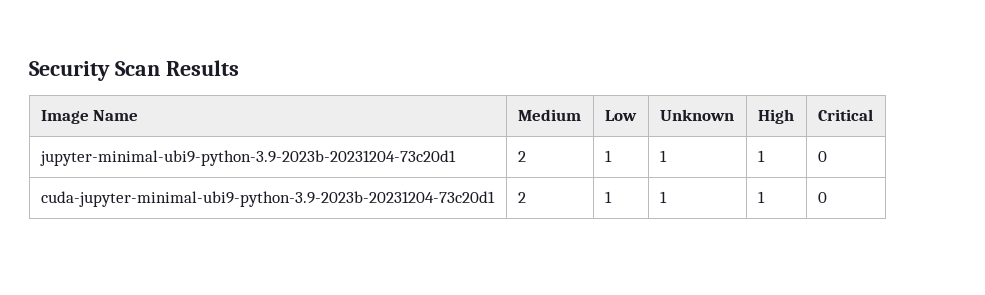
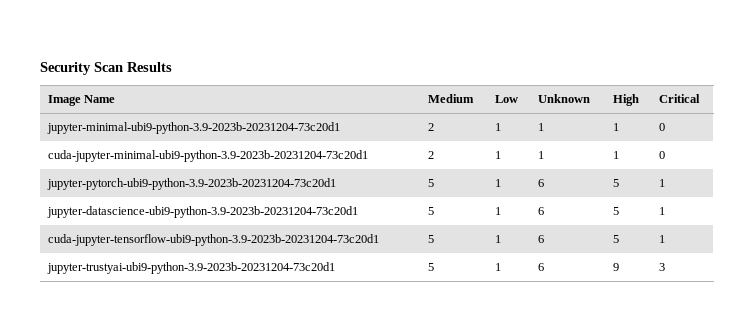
(827, 197) none -> [46,178,336,190] [427,179,434,187] [494,179,501,187] [537,179,544,187] [612,179,619,187] [658,179,665,187] [46,206,358,218] [427,207,434,215] [494,207,501,215] [537,207,544,215] [612,207,619,215] [658,207,665,215] [47,234,379,246] [427,235,434,243] [494,235,501,243] [537,235,544,243] [612,235,619,243] [658,235,665,243] [46,262,335,274] [427,263,434,271] [494,263,501,271] [537,263,544,271] [612,263,619,271] [658,263,665,271] // jupyter-pytorch-ubi9-python-3.9-2023b-20231204-73c20d1 | 5 | 1 | 6 | 5 | 1 // jupyter-datascience-ubi9-python-3.9-2023b-20231204-73c20d1 | 5 | 1 | 6 | 5 | 1 // cuda-jupyter-tensorflow-ubi9-python-3.9-2023b-20231204-73c20d1 | 5 | 1 | 6 | 5 | 1 // jupyter-trustyai-ubi9-python-3.9-2023b-20231204-73c20d1 | 5 | 1 | 6 | 9 | 3

